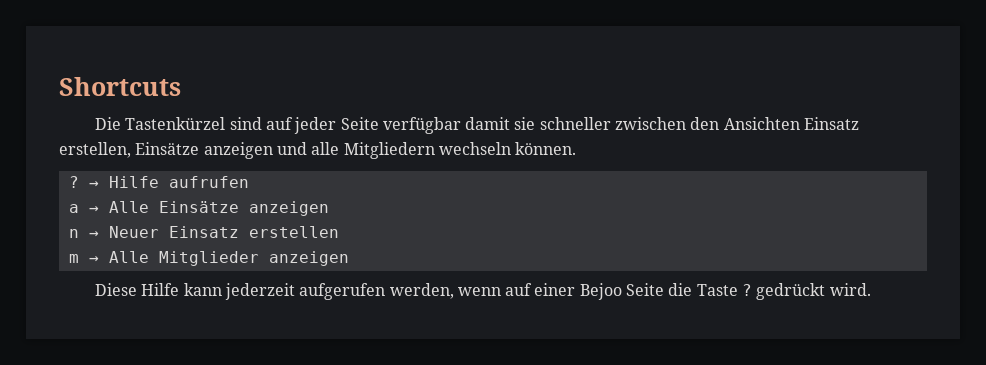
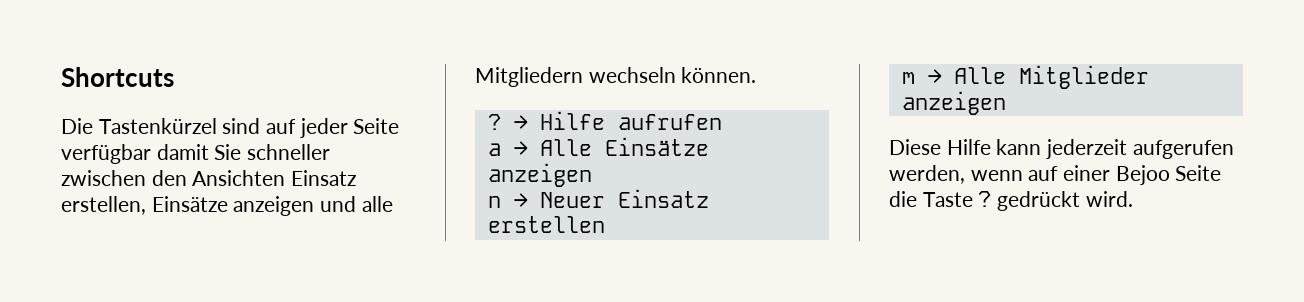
[514,117,536,130] sie -> [214,144,242,160] Sie

